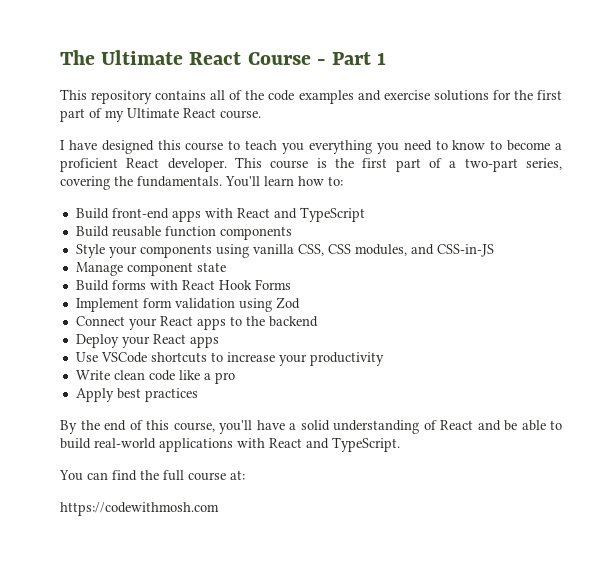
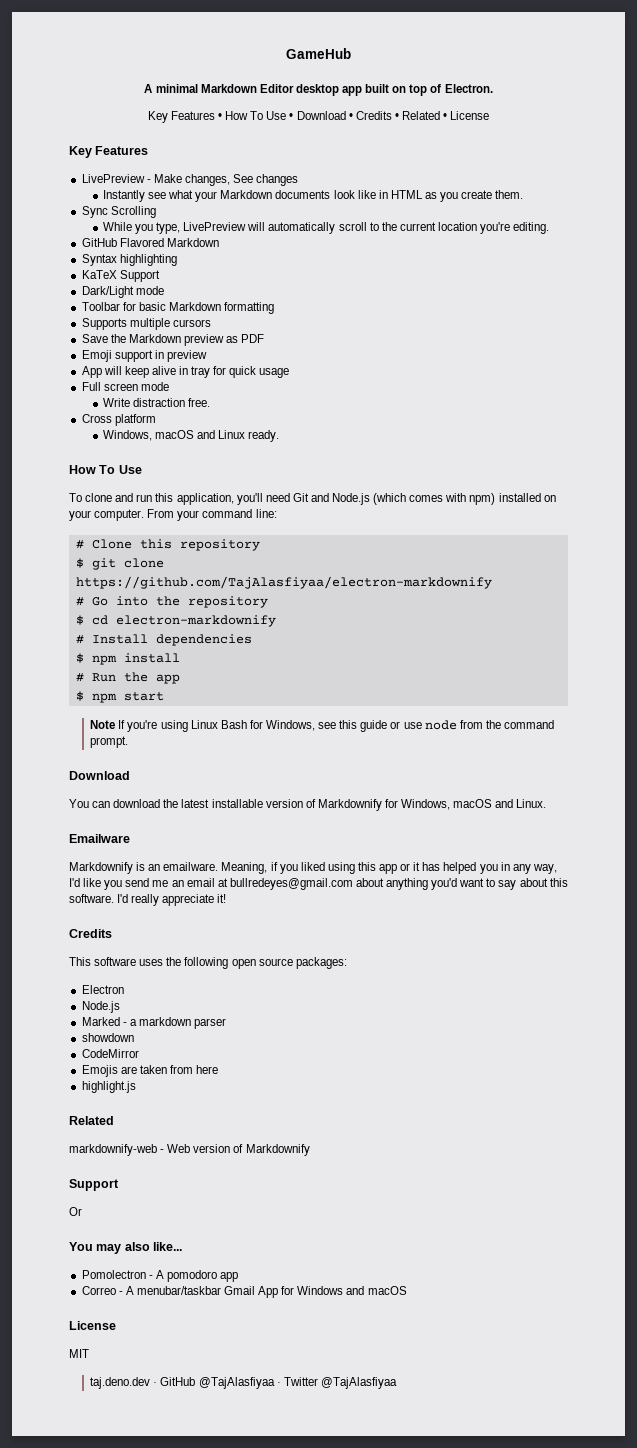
[60,50,387,65] [60,89,562,104] [60,108,261,122] [60,140,563,154] [60,157,562,172] [60,176,343,190] [75,207,365,222] [75,226,292,240] [75,244,494,258] [75,262,226,276] [75,279,291,291] [75,297,300,312] [75,316,318,330] [75,334,219,348] [75,352,384,366] [75,370,235,384] [75,388,198,402] [60,420,562,434] [60,437,400,452] [59,470,245,481] [60,502,219,516] The Ultimate React Course - Part 1 // This repository contains all of the code examples and exercise solutions for the first part of my Ultimate React course. // I have designed this course to teach you everything you need to know to become a proficient React developer. This course is the first part of a two-part series, covering the fundamentals. You'll learn how to: // Build front-end apps with React and TypeScript // Build reusable function components // Style your components using vanilla CSS, CSS modules, and CSS-in-JS // Manage component state // Build forms with React Hook Forms // Implement form validation using Zod // Connect your React apps to the backend // Deploy your React apps // Use VSCode shortcuts to increase your productivity // Write clean code like a pro // Apply best practices // By the end of this course, you'll have a solid understanding of React and be able to build real-world applications with React and TypeScript. // You can find the full course at: // https://codewithmosh.com -> [286,48,351,59] [144,84,493,96] [147,111,490,123] [69,146,149,158] [81,174,299,186] [102,190,524,202] [81,206,156,218] [102,222,550,234] [81,238,219,247] [81,254,177,266] [81,270,160,282] [81,286,164,298] [81,302,275,314] [81,318,211,330] [81,334,265,346] [81,350,207,362] [81,366,290,378] [81,382,169,391] [102,398,211,407] [81,414,156,426] [102,430,280,442] [69,465,142,474] [69,493,556,505] [69,509,277,521] [75,539,260,551] [75,558,164,570] [75,576,492,589] [75,596,268,608] [75,615,276,627] [75,634,252,646] [75,653,180,665] [75,672,180,684] [75,691,164,703] [90,720,554,732] [90,736,129,748] [69,771,130,780] [69,799,547,811] [69,834,130,843] [69,862,557,874] [69,878,568,890] [69,894,227,906] [69,929,112,938] [69,957,347,969] [81,985,124,994] [81,1001,120,1013] [81,1017,227,1029] [81,1033,134,1042] [81,1049,139,1058] [81,1065,219,1077] [81,1081,136,1093] [69,1116,114,1125] [69,1144,310,1156] [69,1179,119,1191] [69,1207,82,1216] [69,1242,183,1254] [81,1270,239,1282] [81,1286,407,1298] [69,1321,116,1330] [69,1349,89,1358] [90,1377,397,1389] GameHub // A minimal Markdown Editor desktop app built on top of Electron. // Key Features • How To Use • Download • Credits • Related • License // Key Features // LivePreview - Make changes, See changes // Instantly see what your Markdown documents look like in HTML as you create them. // Sync Scrolling // While you type, LivePreview will automatically scroll to the current location you're editing. // GitHub Flavored Markdown // Syntax highlighting // KaTeX Support // Dark/Light mode // Toolbar for basic Markdown formatting // Supports multiple cursors // Save the Markdown preview as PDF // Emoji support in preview // App will keep alive in tray for quick usage // Full screen mode // Write distraction free. // Cross platform // Windows, macOS and Linux ready. // How To Use // To clone and run this application, you'll need Git and Node.js (which comes with npm) installed on your computer. From your command line: // # Clone this repository // $ git clone https://github.com/TajAlasfiyaa/electron-markdownify // # Go into the repository // $ cd electron-markdownify // # Install dependencies // $ npm install // # Run the app // $ npm start // Note If you're using Linux Bash for Windows, see this guide or use node from the command prompt. // Download // You can download the latest installable version of Markdownify for Windows, macOS and Linux. // Emailware // Markdownify is an emailware. Meaning, if you liked using this app or it has helped you in any way, I'd like you send me an email at bullredeyes@gmail.com about anything you'd want to say about this software. I'd really appreciate it! // Credits // This software uses the following open source packages: // Electron // Node.js // Marked - a markdown parser // showdown // CodeMirror // Emojis are taken from here // highlight.js // Related // markdownify-web - Web version of Markdownify // Support // Or // You may also like... // Pomolectron - A pomodoro app // Correo - A menubar/taskbar Gmail App for Windows and macOS // License // MIT // taj.deno.dev · GitHub @TajAlasfiyaa · Twitter @TajAlasfiyaa

